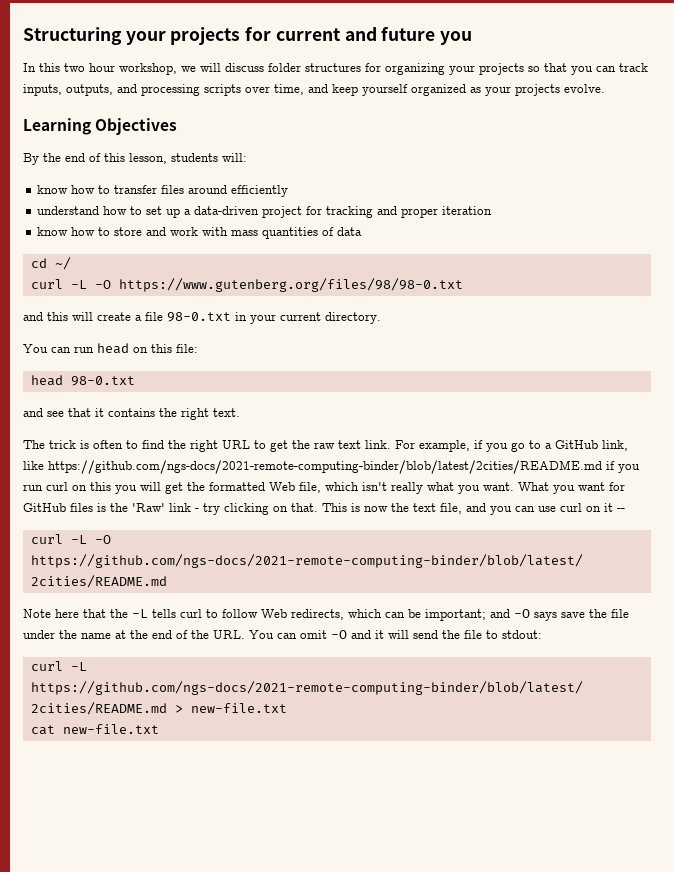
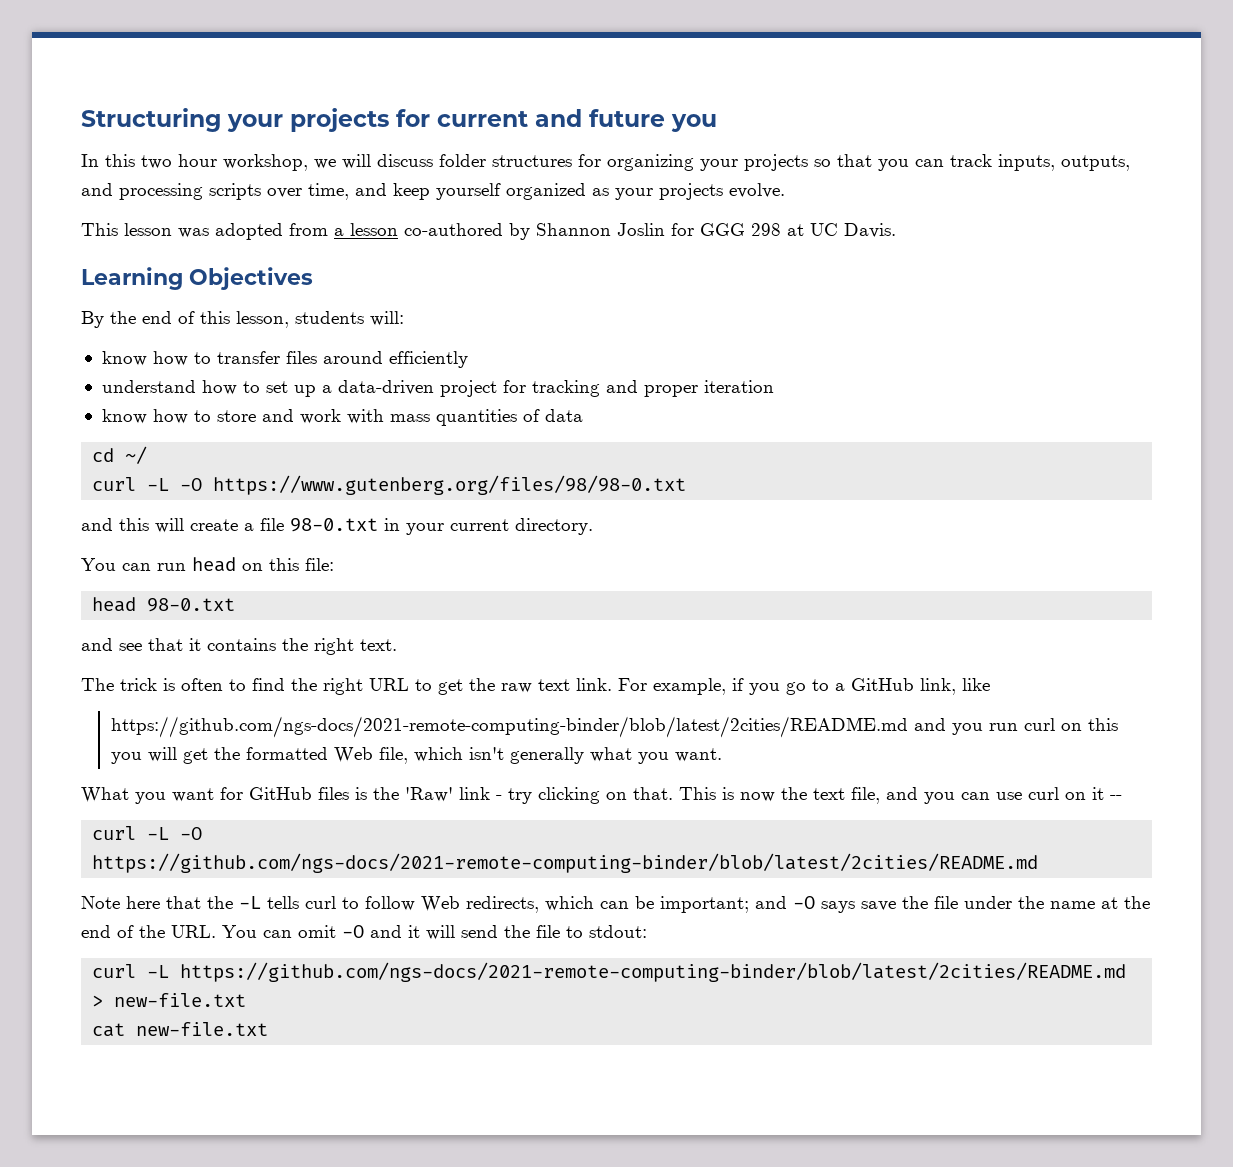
(605, 88) none -> [81,223,896,240] // This lesson was adopted from a lesson co-authored by Shannon Joslin for GGG 298 at UC Davis.
[48,460,615,474] https://github.com/ngs-docs/2021-remote-computing-binder/blob/latest/2cities/README.md if -> [110,716,946,738] // https://github.com/ngs-docs/2021-remote-computing-binder/blob/latest/2cities/README.md and
[391,482,423,494] really -> [509,747,584,764] generally
(514, 486) none -> (722, 755) //

